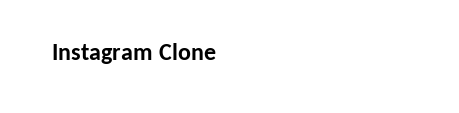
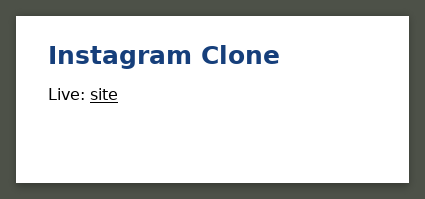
(217, 51) none -> [48,88,118,100] // Live: site

